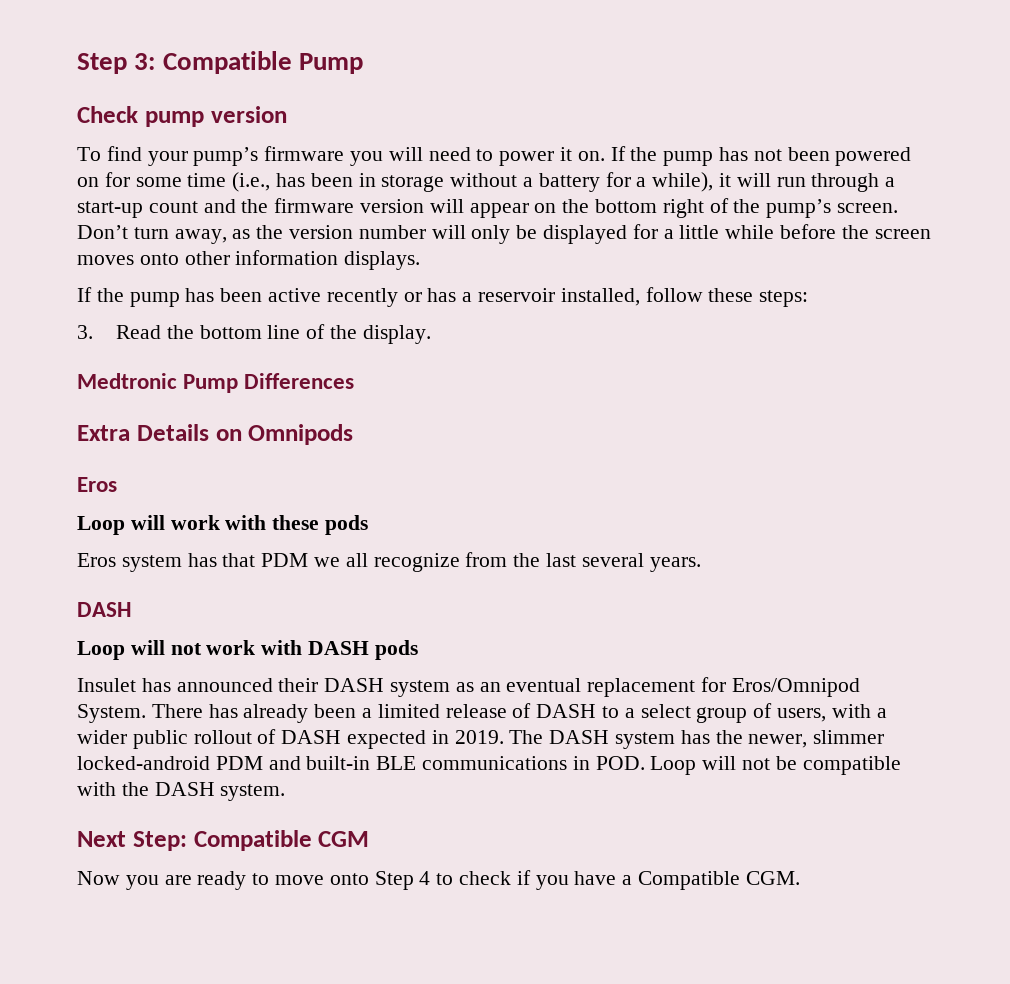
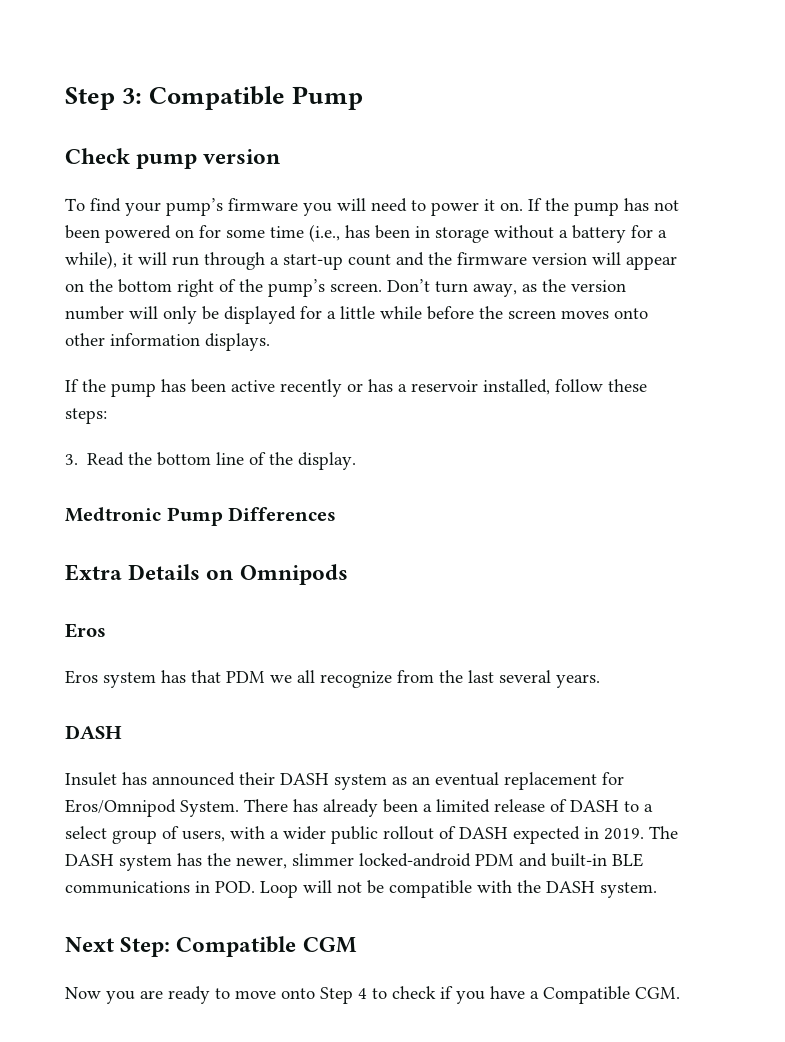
[77,515,369,535] // Loop will work with these pods -> (106, 630) none
[77,640,418,660] // Loop will not work with DASH pods -> (122, 732) none

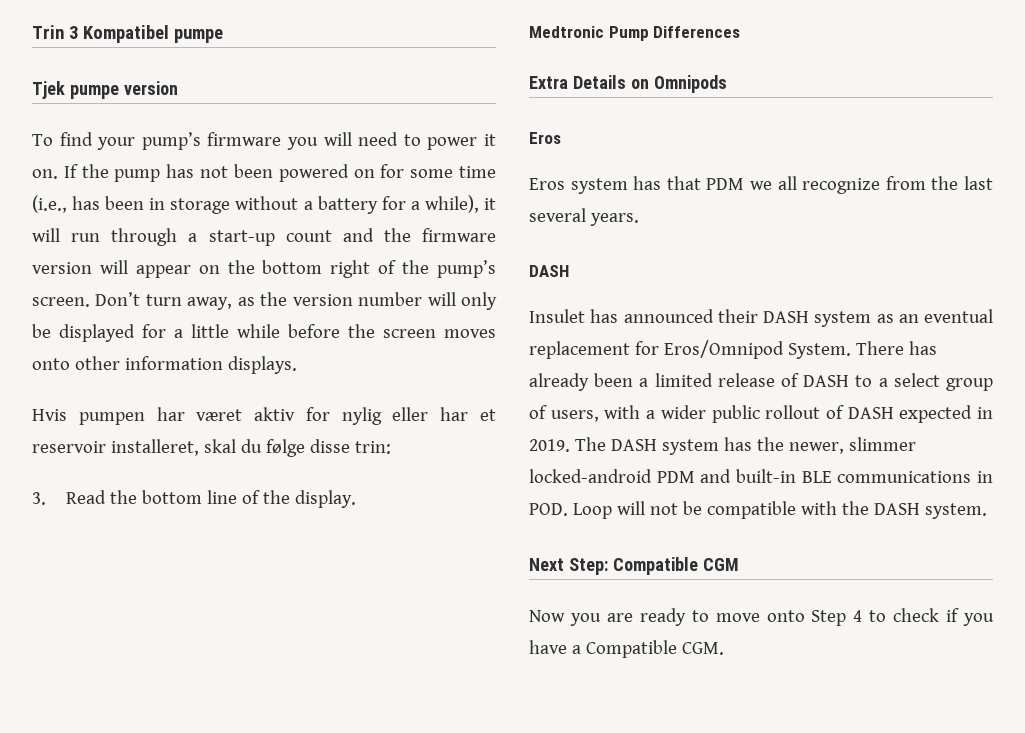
[65,86,364,110] [65,148,198,169] Step 3: Compatible Pump // Check pump -> [32,25,223,43] [32,81,119,99] Trin 3 Kompatibel pumpe // Tjek pumpe
[65,379,647,397] [65,408,107,424] If the pump has been active recently or has a reservoir installed, follow these steps: -> [32,407,496,425] [32,439,391,457] Hvis pumpen har været aktiv for nylig eller har et reservoir installeret, skal du følge disse trin:

